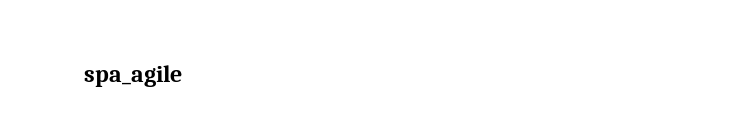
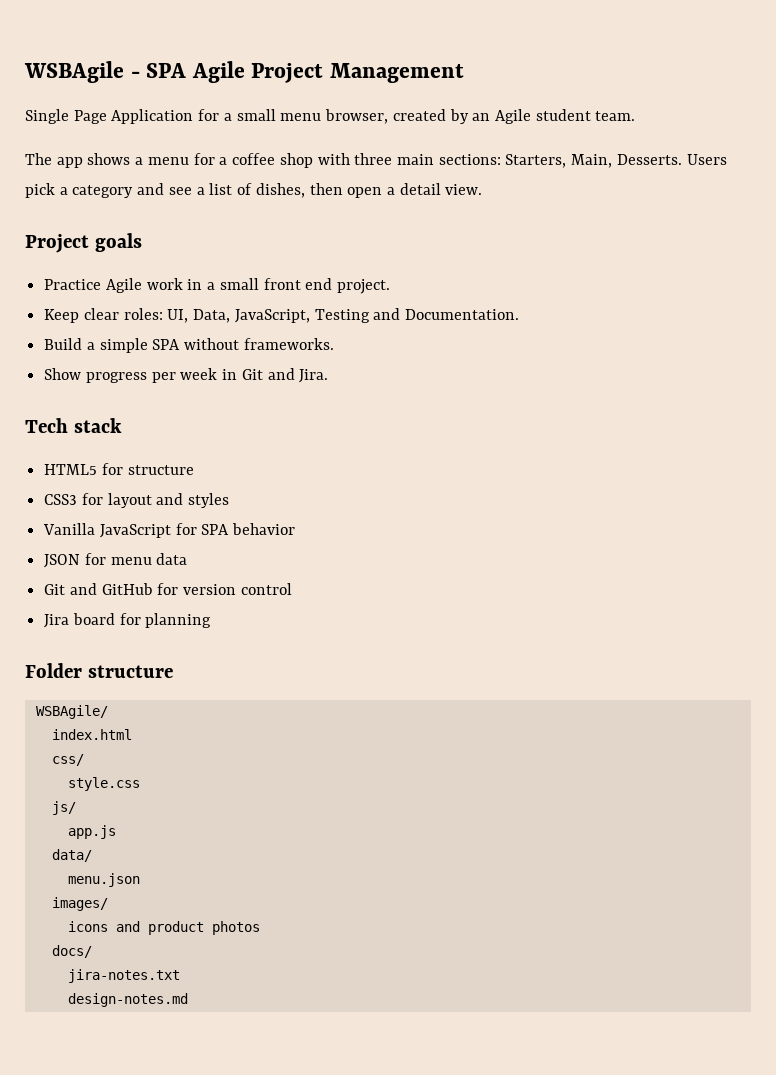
[84,65,182,87] spa_agile -> [24,61,465,83] [25,109,636,124] [25,153,727,168] [25,183,483,198] [25,233,142,253] [44,278,391,294] [44,308,520,323] [44,338,334,353] [44,368,329,383] [25,418,122,433] [44,463,194,475] [44,493,230,508] [43,523,296,538] [44,553,188,568] [44,583,292,595] [44,613,212,628] [25,663,173,678] [35,705,108,719] [51,729,132,740] [51,754,84,766] [67,777,140,791] [51,801,76,815] [67,825,116,839] [51,849,92,862] [67,873,140,887] [51,897,108,911] [67,921,260,935] [51,945,92,958] [67,969,180,983] [67,993,188,1007] WSBAgile - SPA Agile Project Management // Single Page Application for a small menu browser, created by an Agile student team. // The app shows a menu for a coffee shop with three main sections: Starters, Main, Desserts. Users pick a category and see a list of dishes, then open a detail view. // Project goals // Practice Agile work in a small front end project. // Keep clear roles: UI, Data, JavaScript, Testing and Documentation. // Build a simple SPA without frameworks. // Show progress per week in Git and Jira. // Tech stack // HTML5 for structure // CSS3 for layout and styles // Vanilla JavaScript for SPA behavior // JSON for menu data // Git and GitHub for version control // Jira board for planning // Folder structure // WSBAgile/ // index.html // css/ // style.css // js/ // app.js // data/ // menu.json // images/ // icons and product photos // docs/ // jira-notes.txt // design-notes.md

